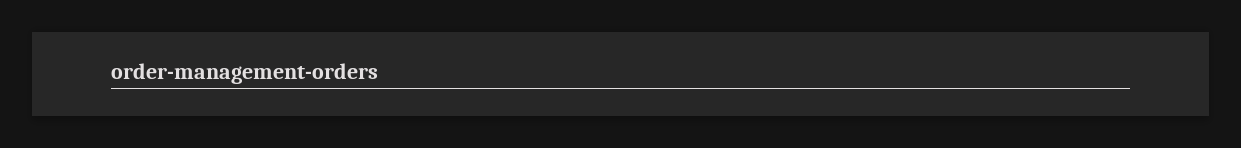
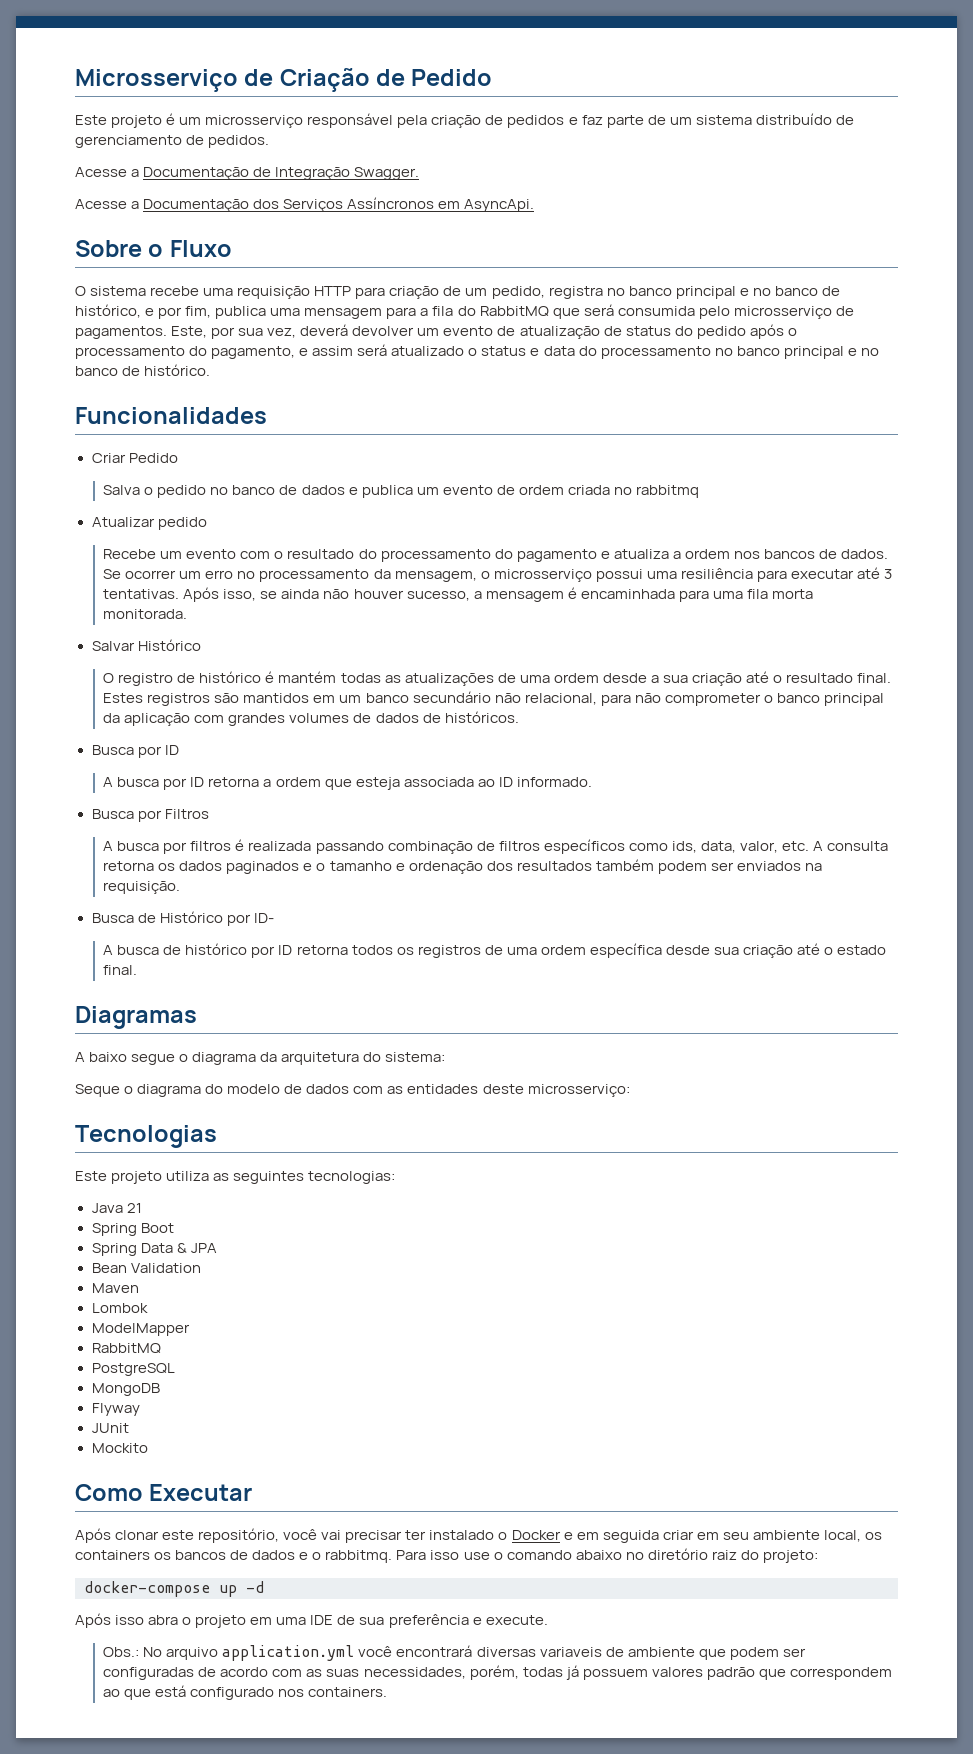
[111,63,378,84] order-management-orders -> [75,68,493,92] [75,113,854,128] [75,135,270,148] [75,167,420,180] [75,197,535,212] [75,240,232,257] [75,286,840,299] [75,304,854,319] [75,324,797,339] [75,344,879,359] [75,364,211,376] [75,407,267,424] [91,453,178,463] [103,485,699,498] [91,517,207,530] [103,549,889,562] [103,567,893,582] [103,587,813,602] [103,609,188,619] [91,639,201,651] [103,671,892,686] [103,691,884,706] [103,711,519,726] [91,745,179,758] [103,777,592,790] [91,809,209,822] [103,839,889,854] [103,859,822,874] [103,881,181,894] [91,911,274,926] [103,943,887,958] [103,965,138,975] [75,1006,197,1029] [75,1052,446,1065] [75,1084,630,1097] [75,1125,217,1148] [75,1171,396,1184] [91,1203,142,1213] [91,1223,174,1236] [91,1243,217,1256] [91,1263,201,1273] [91,1283,139,1293] [91,1303,148,1313] [91,1323,190,1336] [91,1343,161,1354] [91,1363,175,1376] [91,1383,160,1396] [91,1403,140,1416] [91,1423,129,1433] [91,1443,148,1453] [75,1484,253,1501] [75,1528,882,1543] [75,1548,818,1563] [84,1581,264,1597] [75,1613,548,1628] [103,1645,806,1661] [103,1665,892,1680] [103,1685,388,1700] Microsserviço de Criação de Pedido // Este projeto é um microsserviço responsável pela criação de pedidos e faz parte de um sistema distribuído de gerenciamento de pedidos. // Acesse a Documentação de Integração Swagger. // Acesse a Documentação dos Serviços Assíncronos em AsyncApi. // Sobre o Fluxo // O sistema recebe uma requisição HTTP para criação de um pedido, registra no banco principal e no banco de histórico, e por fim, publica uma mensagem para a fila do RabbitMQ que será consumida pelo microsserviço de pagamentos. Este, por sua vez, deverá devolver um evento de atualização de status do pedido após o processamento do pagamento, e assim será atualizado o status e data do processamento no banco principal e no banco de histórico. // Funcionalidades // Criar Pedido // Salva o pedido no banco de dados e publica um evento de ordem criada no rabbitmq // Atualizar pedido // Recebe um evento com o resultado do processamento do pagamento e atualiza a ordem nos bancos de dados. Se ocorrer um erro no processamento da mensagem, o microsserviço possui uma resiliência para executar até 3 tentativas. Após isso, se ainda não houver sucesso, a mensagem é encaminhada para uma fila morta monitorada. // Salvar Histórico // O registro de histórico é mantém todas as atualizações de uma ordem desde a sua criação até o resultado final. Estes registros são mantidos em um banco secundário não relacional, para não comprometer o banco principal da aplicação com grandes volumes de dados de históricos. // Busca por ID // A busca por ID retorna a ordem que esteja associada ao ID informado. // Busca por Filtros // A busca por filtros é realizada passando combinação de filtros específicos como ids, data, valor, etc. A consulta retorna os dados paginados e o tamanho e ordenação dos resultados também podem ser enviados na requisição. // Busca de Histórico por ID- // A busca de histórico por ID retorna todos os registros de uma ordem específica desde sua criação até o estado final. // Diagramas // A baixo segue o diagrama da arquitetura do sistema: // Seque o diagrama do modelo de dados com as entidades deste microsserviço: // Tecnologias // Este projeto utiliza as seguintes tecnologias: // Java 21 // Spring Boot // Spring Data & JPA // Bean Validation // Maven // Lombok // ModelMapper // RabbitMQ // PostgreSQL // MongoDB // Flyway // JUnit // Mockito // Como Executar // Após clonar este repositório, você vai precisar ter instalado o Docker e em seguida criar em seu ambiente local, os containers os bancos de dados e o rabbitmq. Para isso use o comando abaixo no diretório raiz do projeto: // docker-compose up -d // Após isso abra o projeto em uma IDE de sua preferência e execute. // Obs.: No arquivo application.yml você encontrará diversas variaveis de ambiente que podem ser configuradas de acordo com as suas necessidades, porém, todas já possuem valores padrão que correspondem ao que está configurado nos containers.

